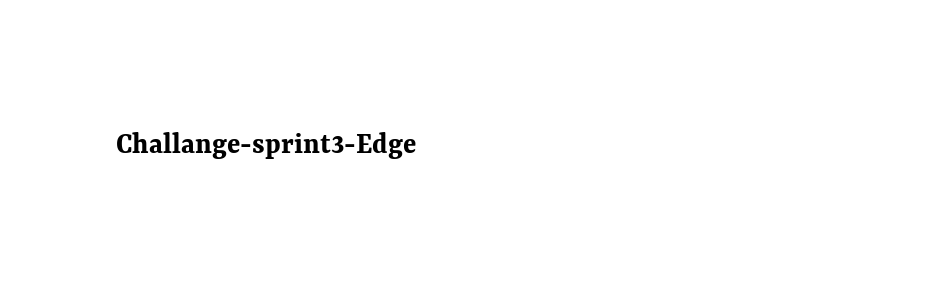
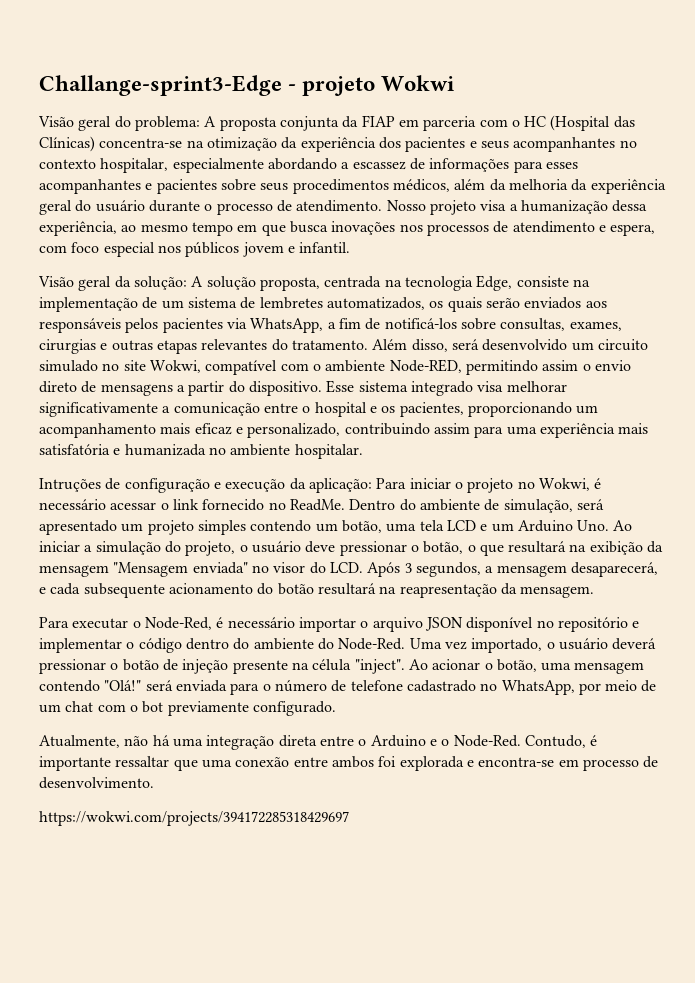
(416, 145) none -> [288,75,455,96] [38,115,635,131] [39,136,637,152] [39,158,578,173] [39,179,666,194] [39,200,648,215] [39,221,656,236] [39,242,351,257] [38,275,590,291] [39,297,607,312] [39,318,622,333] [39,339,648,354] [39,359,631,375] [39,380,567,396] [39,402,599,417] [39,423,649,438] [39,444,363,459] [39,478,602,493] [39,499,604,513] [39,520,633,535] [39,541,664,556] [39,562,658,577] [39,583,595,598] [39,617,640,632] [39,638,657,653] [39,659,645,674] [39,680,657,695] [39,701,336,716] [39,735,598,750] [39,756,659,771] [39,777,154,789] [39,811,349,826] - projeto Wokwi // Visão geral do problema: A proposta conjunta da FIAP em parceria com o HC (Hospital das Clínicas) concentra-se na otimização da experiência dos pacientes e seus acompanhantes no contexto hospitalar, especialmente abordando a escassez de informações para esses acompanhantes e pacientes sobre seus procedimentos médicos, além da melhoria da experiência geral do usuário durante o processo de atendimento. Nosso projeto visa a humanização dessa experiência, ao mesmo tempo em que busca inovações nos processos de atendimento e espera, com foco especial nos públicos jovem e infantil. // Visão geral da solução: A solução proposta, centrada na tecnologia Edge, consiste na implementação de um sistema de lembretes automatizados, os quais serão enviados aos responsáveis pelos pacientes via WhatsApp, a fim de notificá-los sobre consultas, exames, cirurgias e outras etapas relevantes do tratamento. Além disso, será desenvolvido um circuito simulado no site Wokwi, compatível com o ambiente Node-RED, permitindo assim o envio direto de mensagens a partir do dispositivo. Esse sistema integrado visa melhorar significativamente a comunicação entre o hospital e os pacientes, proporcionando um acompanhamento mais eficaz e personalizado, contribuindo assim para uma experiência mais satisfatória e humanizada no ambiente hospitalar. // Intruções de configuração e execução da aplicação: Para iniciar o projeto no Wokwi, é necessário acessar o link fornecido no ReadMe. Dentro do ambiente de simulação, será apresentado um projeto simples contendo um botão, uma tela LCD e um Arduino Uno. Ao iniciar a simulação do projeto, o usuário deve pressionar o botão, o que resultará na exibição da mensagem "Mensagem enviada" no visor do LCD. Após 3 segundos, a mensagem desaparecerá, e cada subsequente acionamento do botão resultará na reapresentação da mensagem. // Para executar o Node-Red, é necessário importar o arquivo JSON disponível no repositório e implementar o código dentro do ambiente do Node-Red. Uma vez importado, o usuário deverá pressionar o botão de injeção presente na célula "inject". Ao acionar o botão, uma mensagem contendo "Olá!" será enviada para o número de telefone cadastrado no WhatsApp, por meio de um chat com o bot previamente configurado. // Atualmente, não há uma integração direta entre o Arduino e o Node-Red. Contudo, é importante ressaltar que uma conexão entre ambos foi explorada e encontra-se em processo de desenvolvimento. // https://wokwi.com/projects/394172285318429697

